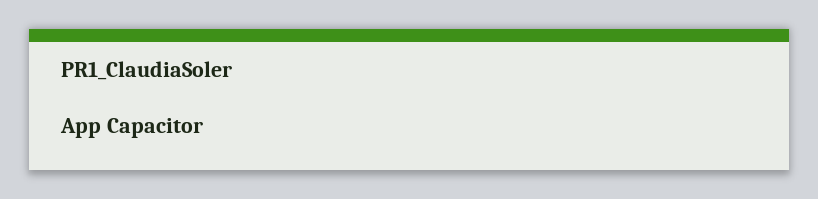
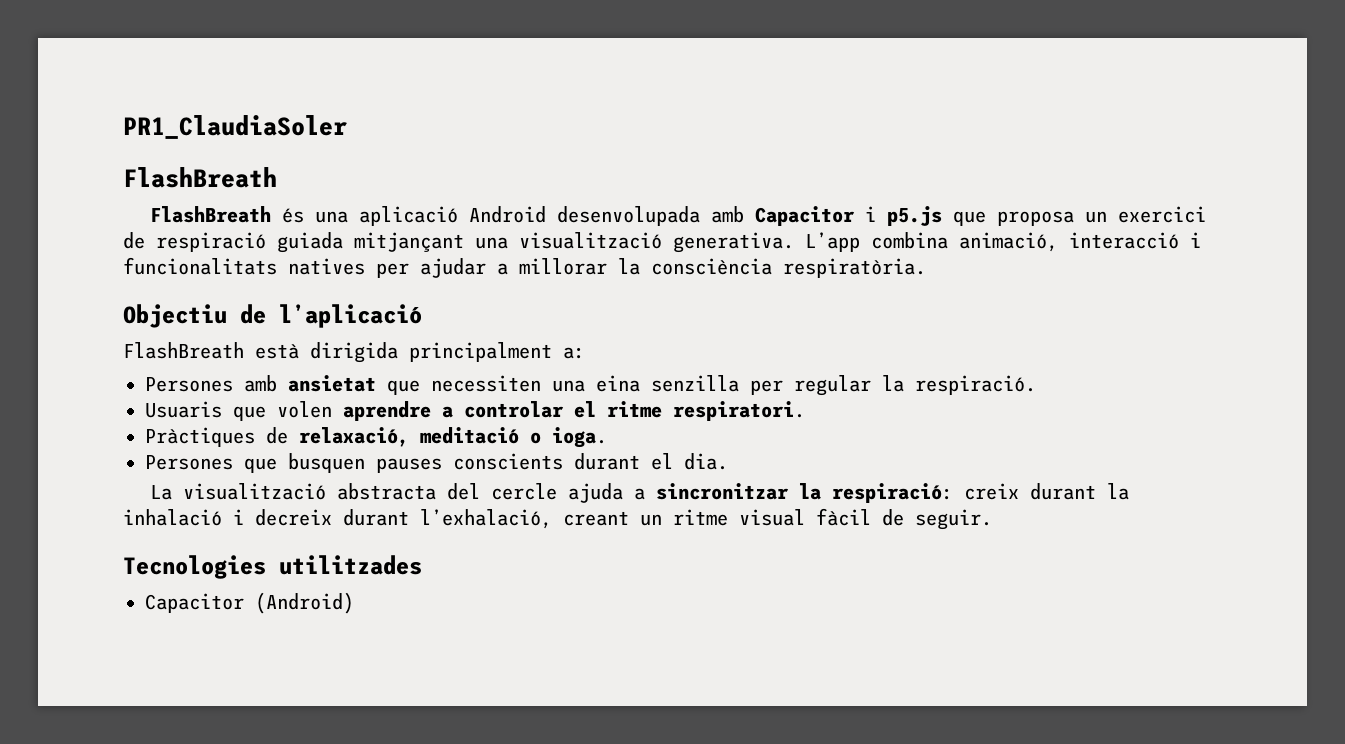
[60,118,203,138] App Capacitor -> [123,167,277,188] [149,206,1206,226] [123,232,1201,253] [123,257,926,278] [123,304,422,328] [123,342,585,363] [145,375,1036,396] [145,401,805,421] [145,427,607,448] [145,453,728,473] [149,483,1129,503] [123,508,992,530] [123,555,422,579] [145,592,354,614] FlashBreath // FlashBreath és una aplicació Android desenvolupada amb Capacitor i p5.js que proposa un exercici de respiració guiada mitjançant una visualització generativa. L’app combina animació, interacció i funcionalitats natives per ajudar a millorar la consciència respiratòria. // Objectiu de l’aplicació // FlashBreath està dirigida principalment a: // Persones amb ansietat que necessiten una eina senzilla per regular la respiració. // Usuaris que volen aprendre a controlar el ritme respiratori. // Pràctiques de relaxació, meditació o ioga. // Persones que busquen pauses conscients durant el dia. // La visualització abstracta del cercle ajuda a sincronitzar la respiració: creix durant la inhalació i decreix durant l’exhalació, creant un ritme visual fàcil de seguir. // Tecnologies utilitzades // Capacitor (Android)

